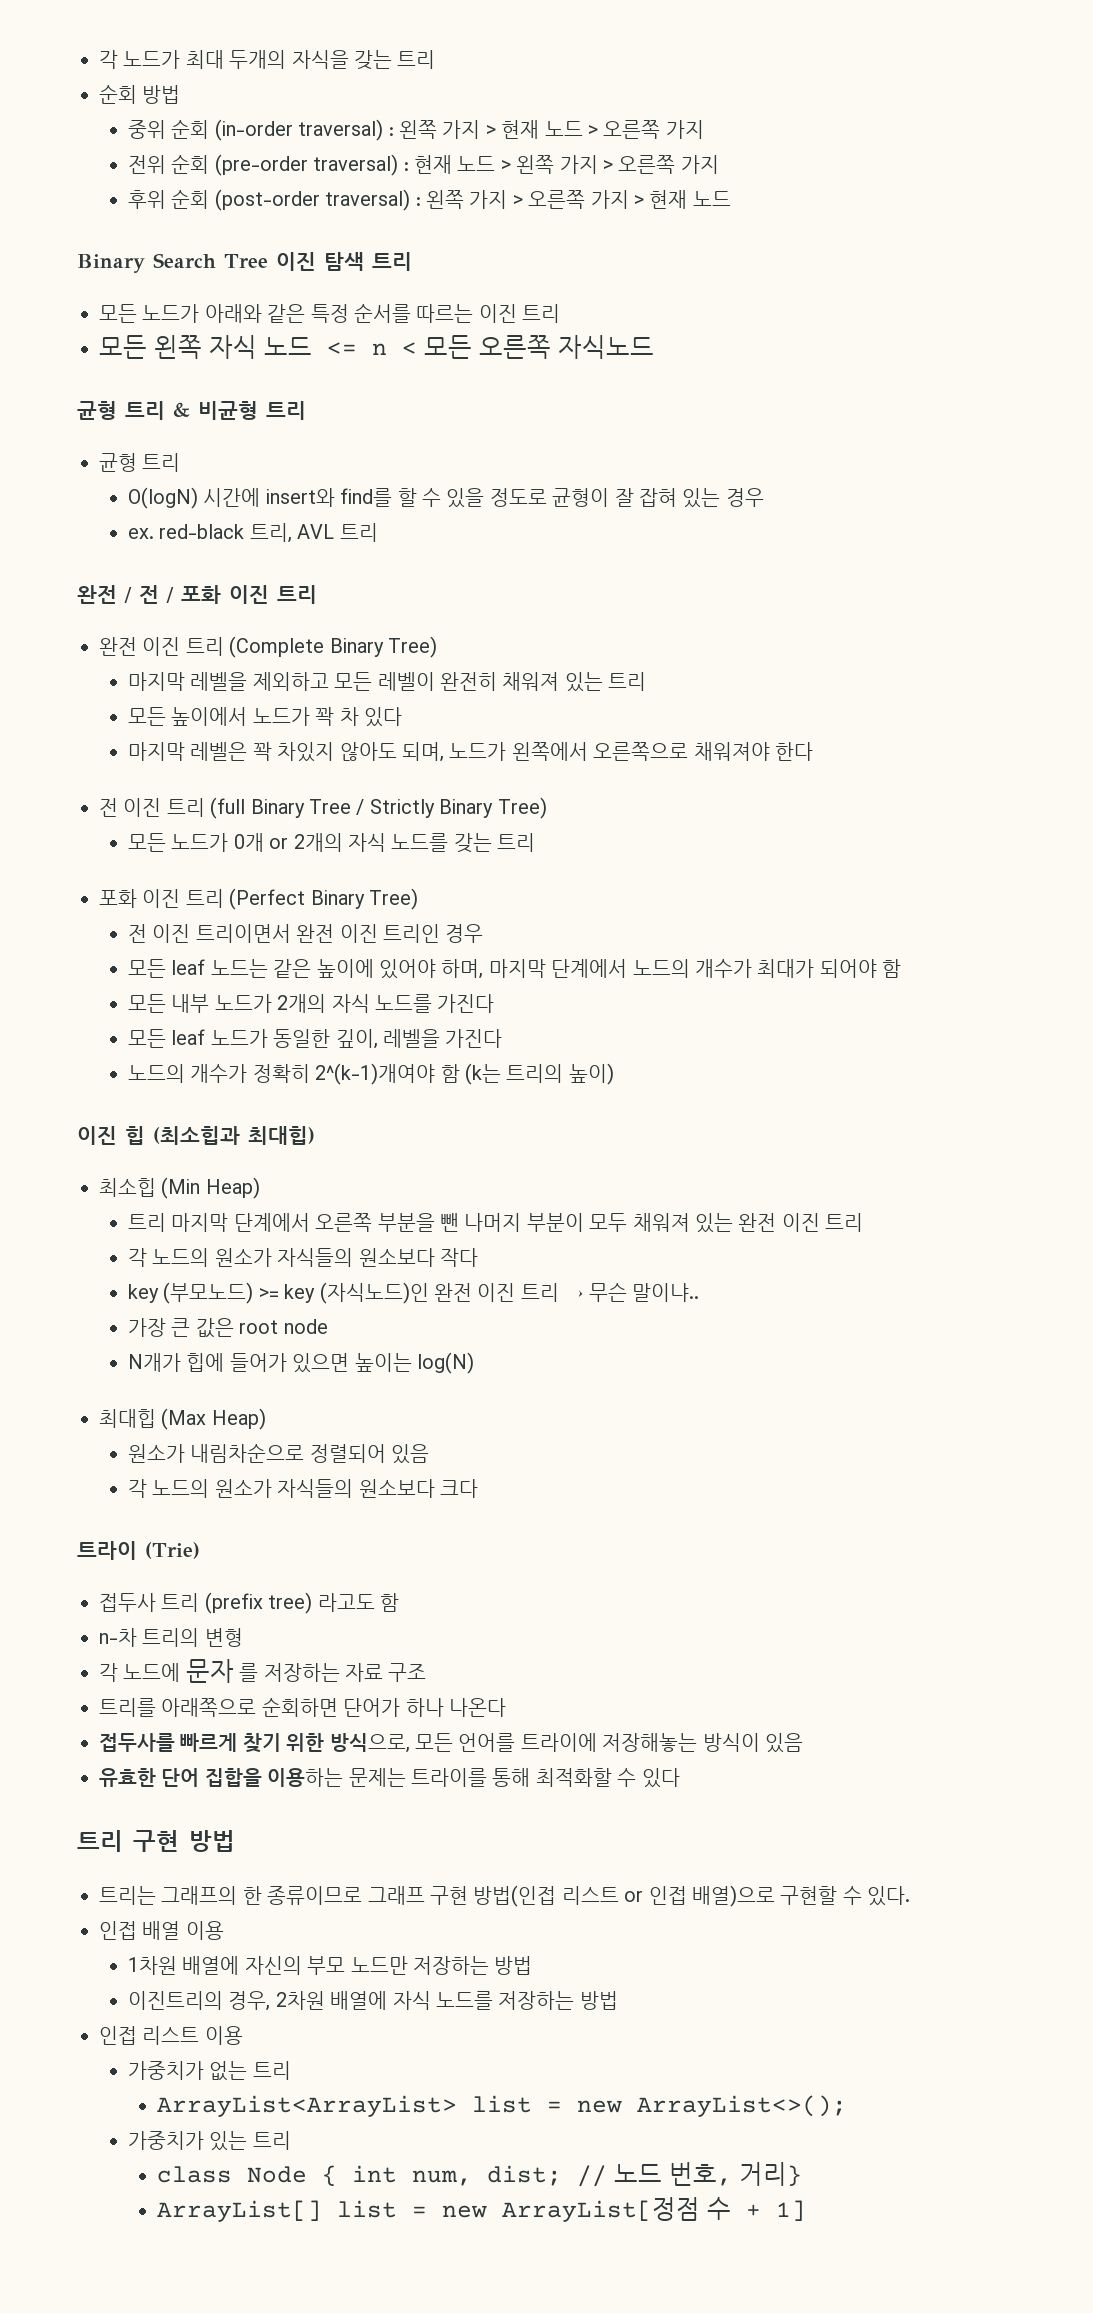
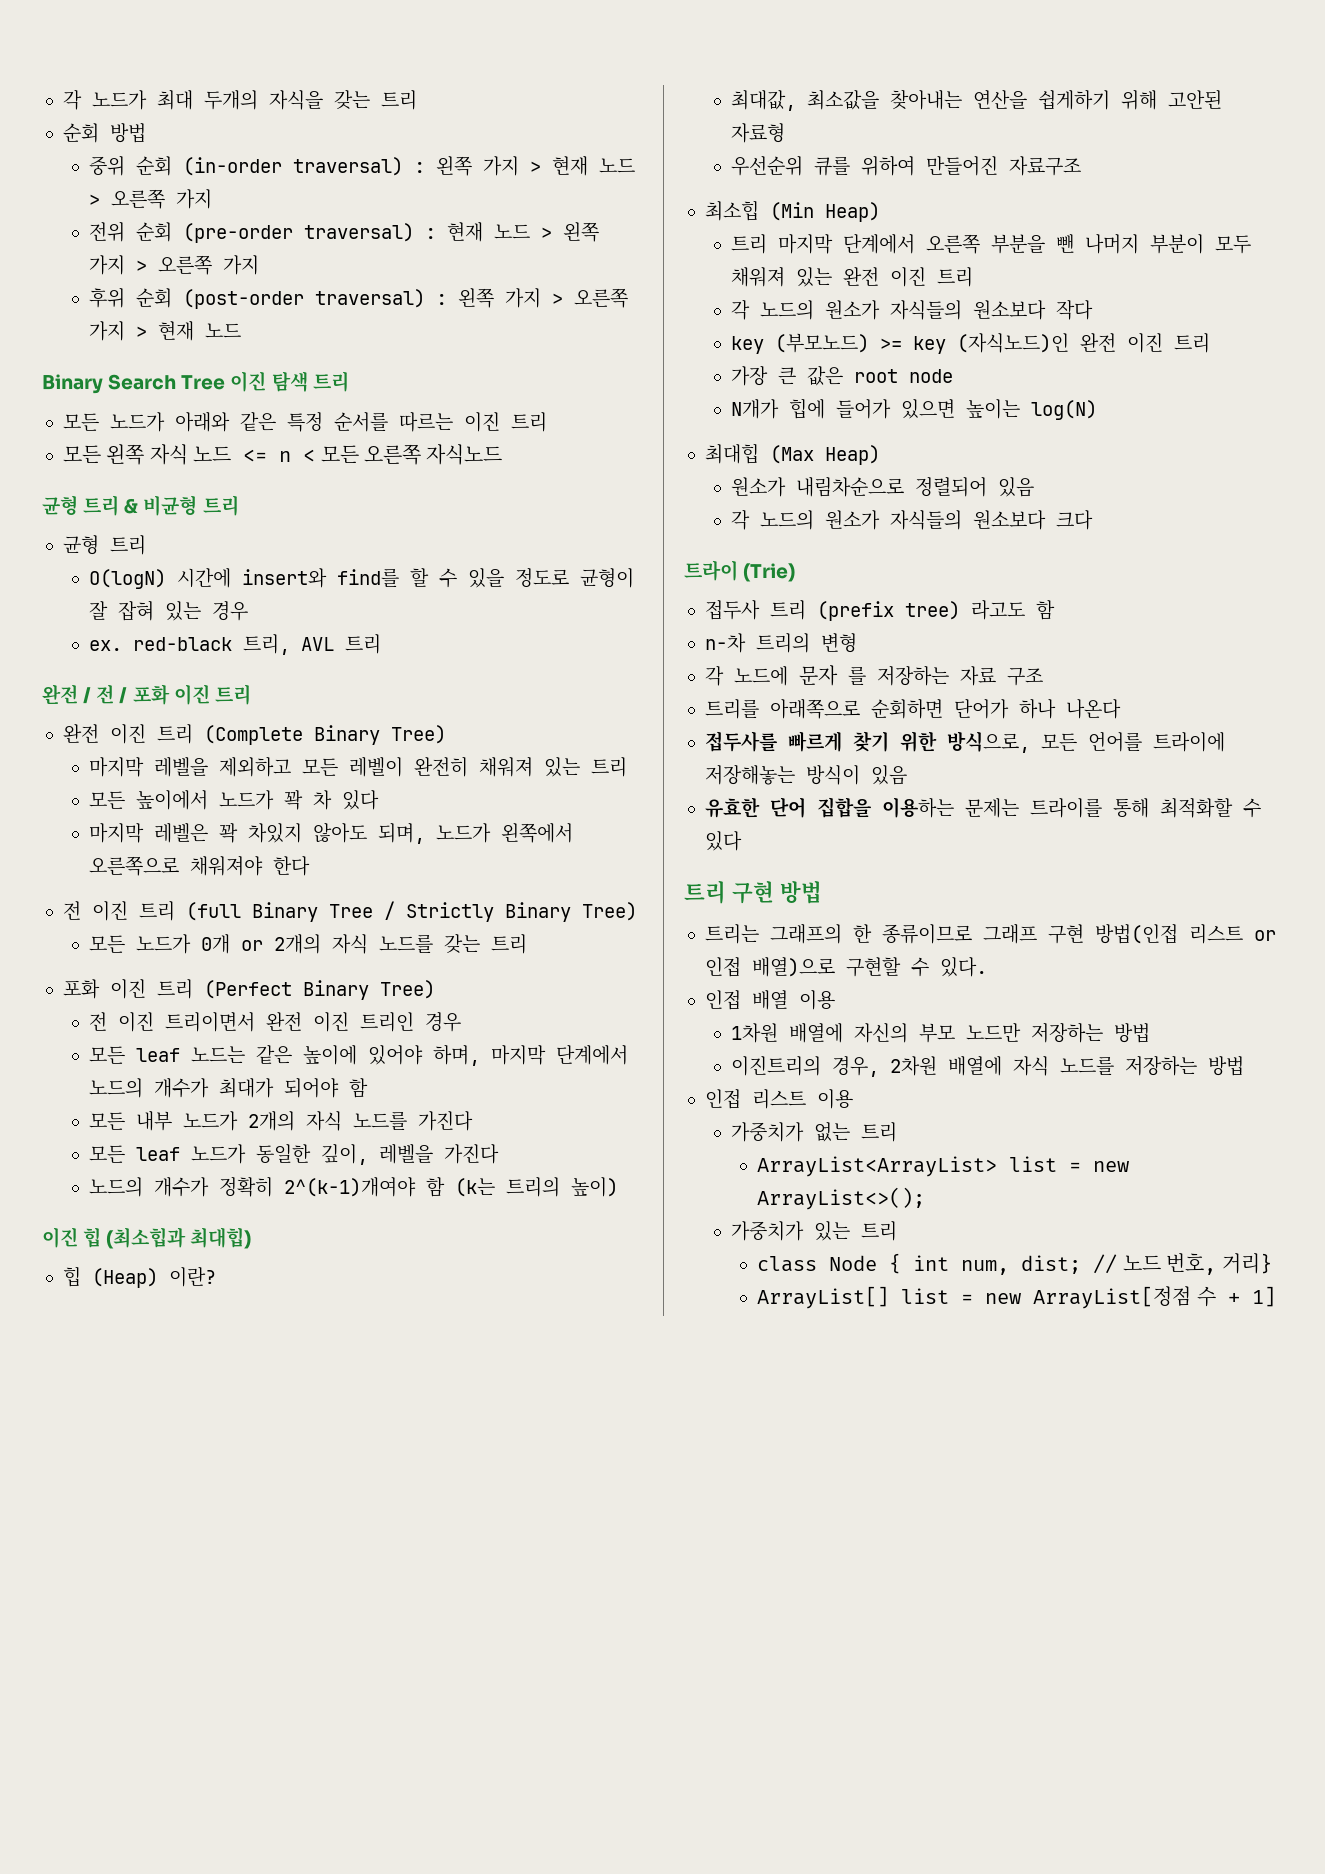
(315, 1135) none -> [62,1266,216,1288] [731,89,1223,111] [731,123,786,143] [731,156,1082,176] // 힙 (Heap) 이란? // 최대값, 최소값을 찾아내는 연산을 쉽게하기 위해 고안된 자료형 // 우선순위 큐를 위하여 만들어진 자료구조
[564,1282,699,1302] → 무슨 말이냐.. -> (1211, 343) none

